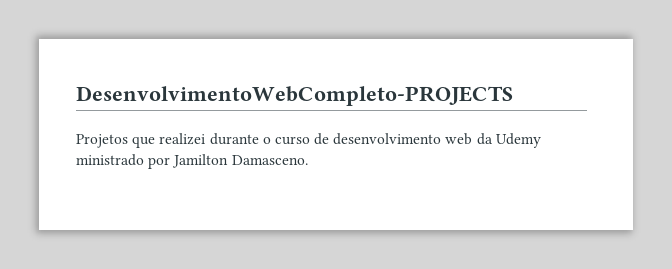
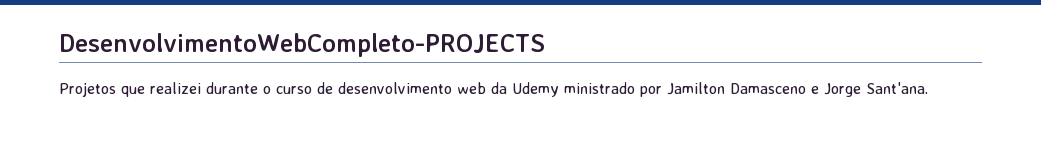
[231,155,308,165] Damasceno. -> [730,82,928,97] Damasceno e Jorge Sant'ana.

